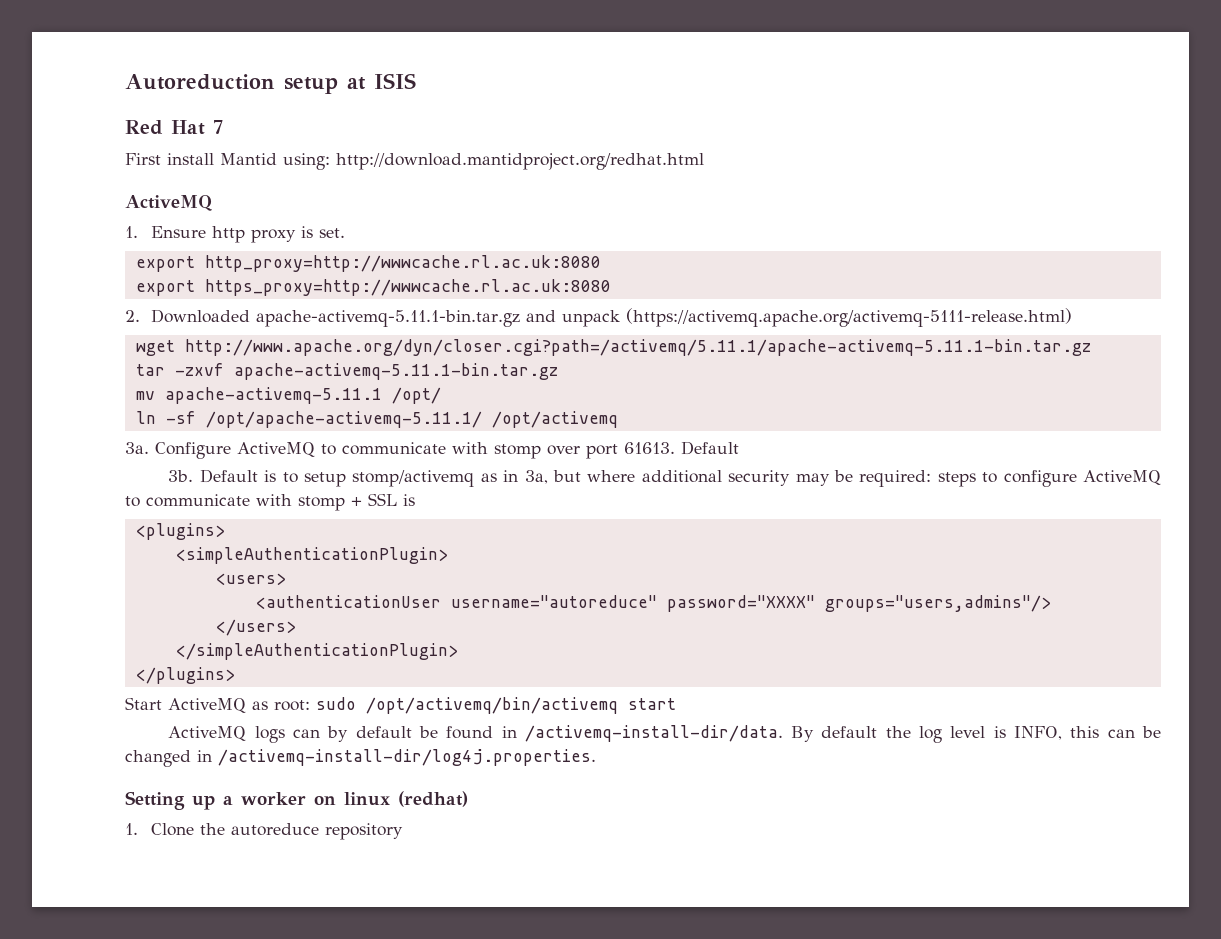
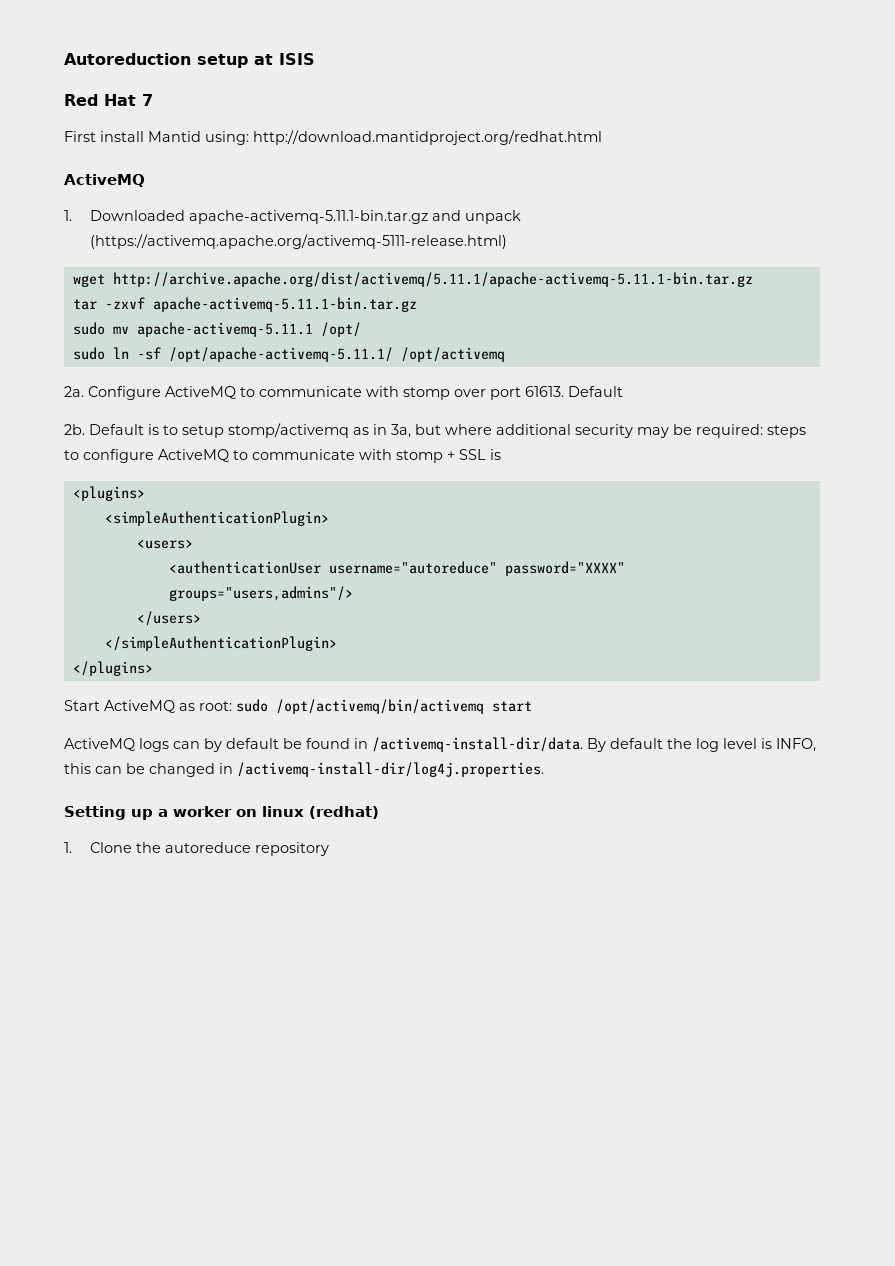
[150,226,345,243] [135,255,601,272] [135,279,611,296] [125,310,140,322] Ensure http proxy is set. // export http_proxy=http://wwwcache.rl.ac.uk:8080 // export https_proxy=http://wwwcache.rl.ac.uk:8080 // 2. -> (72, 215) none
[184,339,1091,356] http://www.apache.org/dyn/closer.cgi?path=/activemq/5.11.1/apache-activemq-5.11.1-bin.tar.gz -> [112,272,753,287] http://archive.apache.org/dist/activemq/5.11.1/apache-activemq-5.11.1-bin.tar.gz
(558, 371) none -> [72,322,105,335] sudo
(441, 395) none -> [72,347,105,360] sudo
[125,442,149,454] 3a. -> [64,386,84,397] 2a.
[168,470,194,482] 3b. -> [64,424,85,435] 2b.

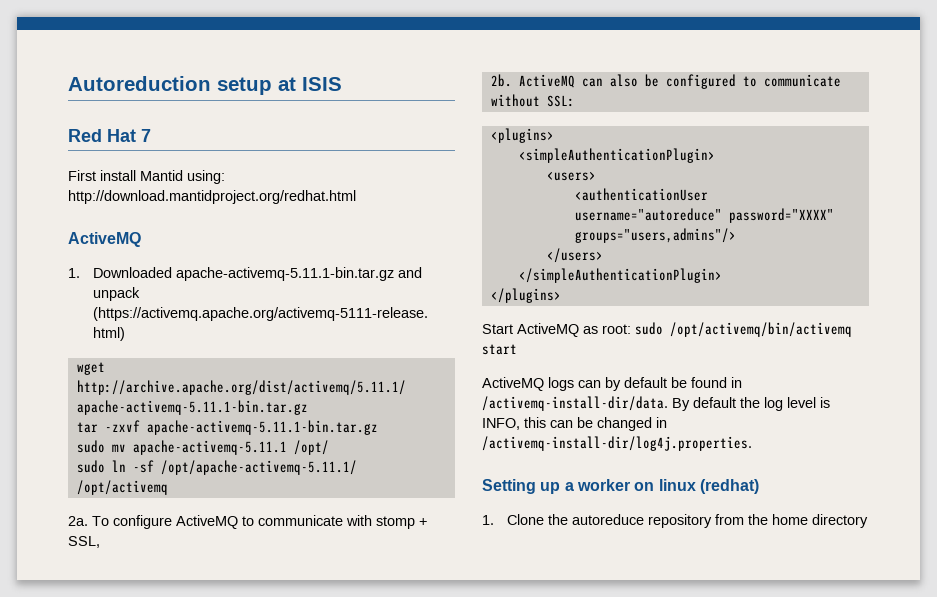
[88,386,623,400] [64,423,806,438] [64,450,79,460] Configure ActiveMQ to communicate with stomp over port 61613. Default // 2b. Default is to setup stomp/activemq as in 3a, but where additional security may be required: steps to -> [92,516,109,526] To
[459,449,501,460] SSL is -> [68,536,100,548] [490,74,841,89] [490,94,575,107] SSL, // 2b. ActiveMQ can also be configured to communicate without SSL:
(329, 849) none -> [714,514,868,528] from the home directory

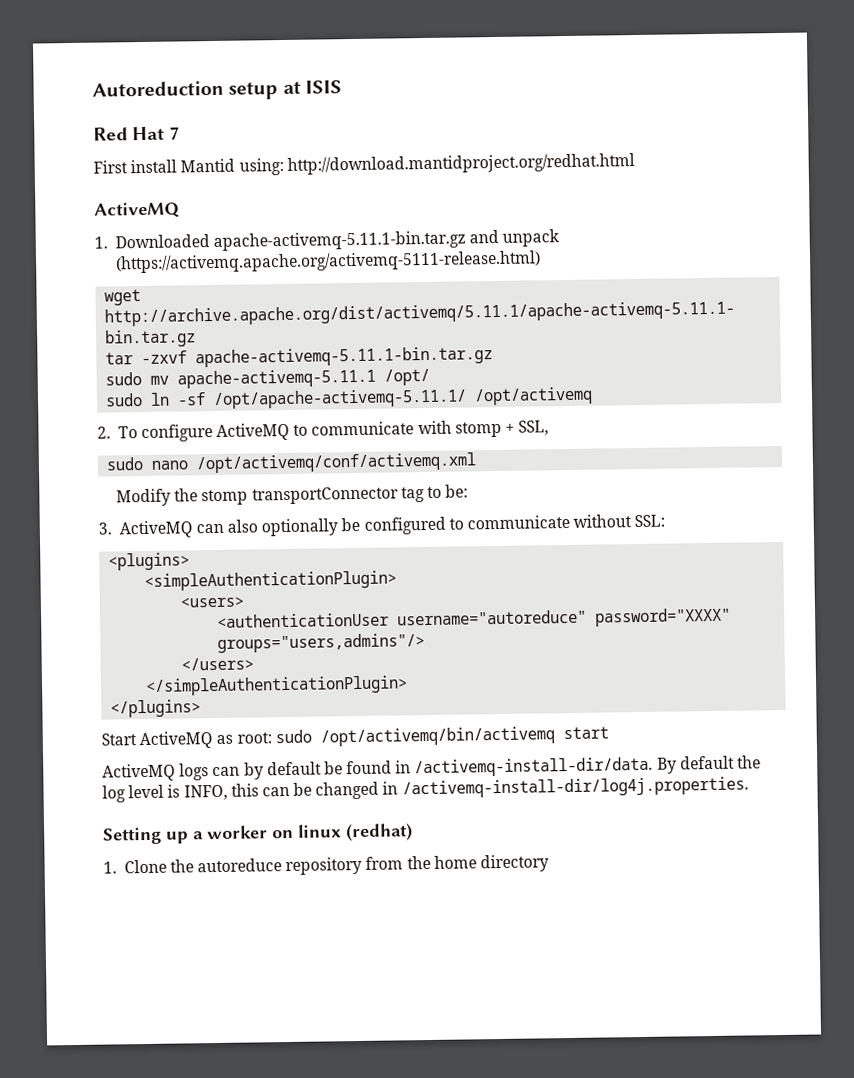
[68,516,88,526] 2a. -> [97,426,111,439] 2.
[490,74,512,87] 2b. -> [106,452,478,474] [115,484,469,507] [98,522,112,535] sudo nano /opt/activemq/conf/activemq.xml // Modify the stomp transportConnector tag to be: // 3.
(638, 80) none -> [261,518,339,537] optionally

